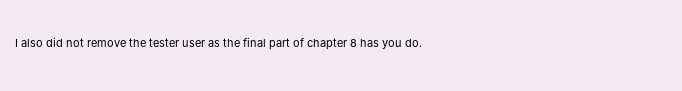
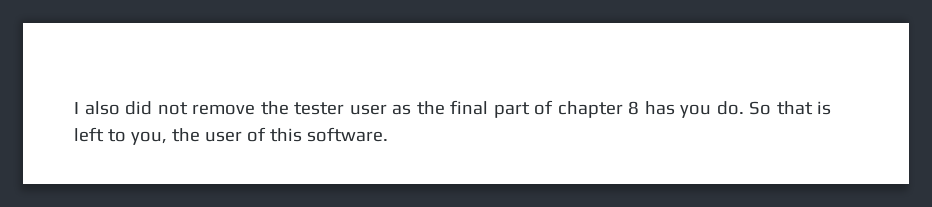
(422, 43) none -> [749,101,831,115] [74,127,388,145] So that is left to you, the user of this software.

